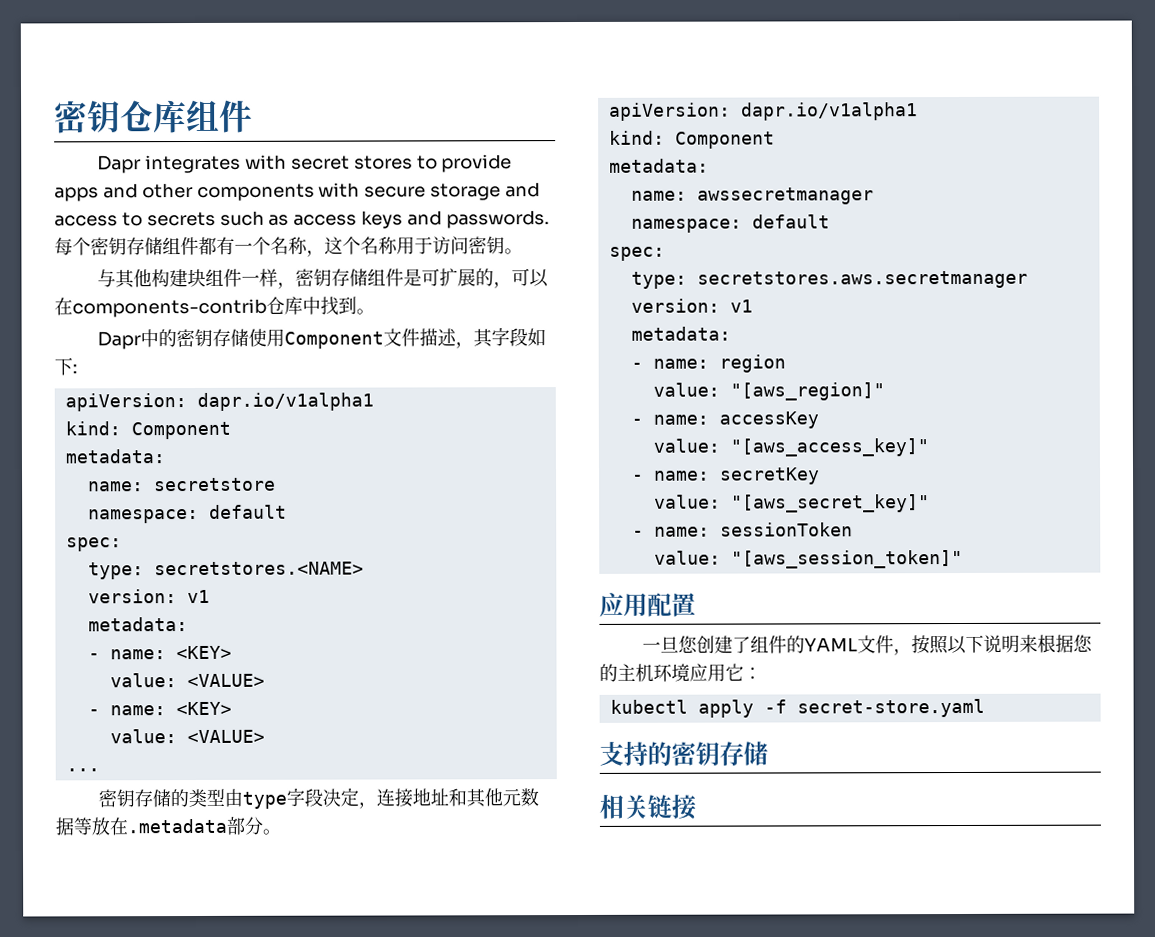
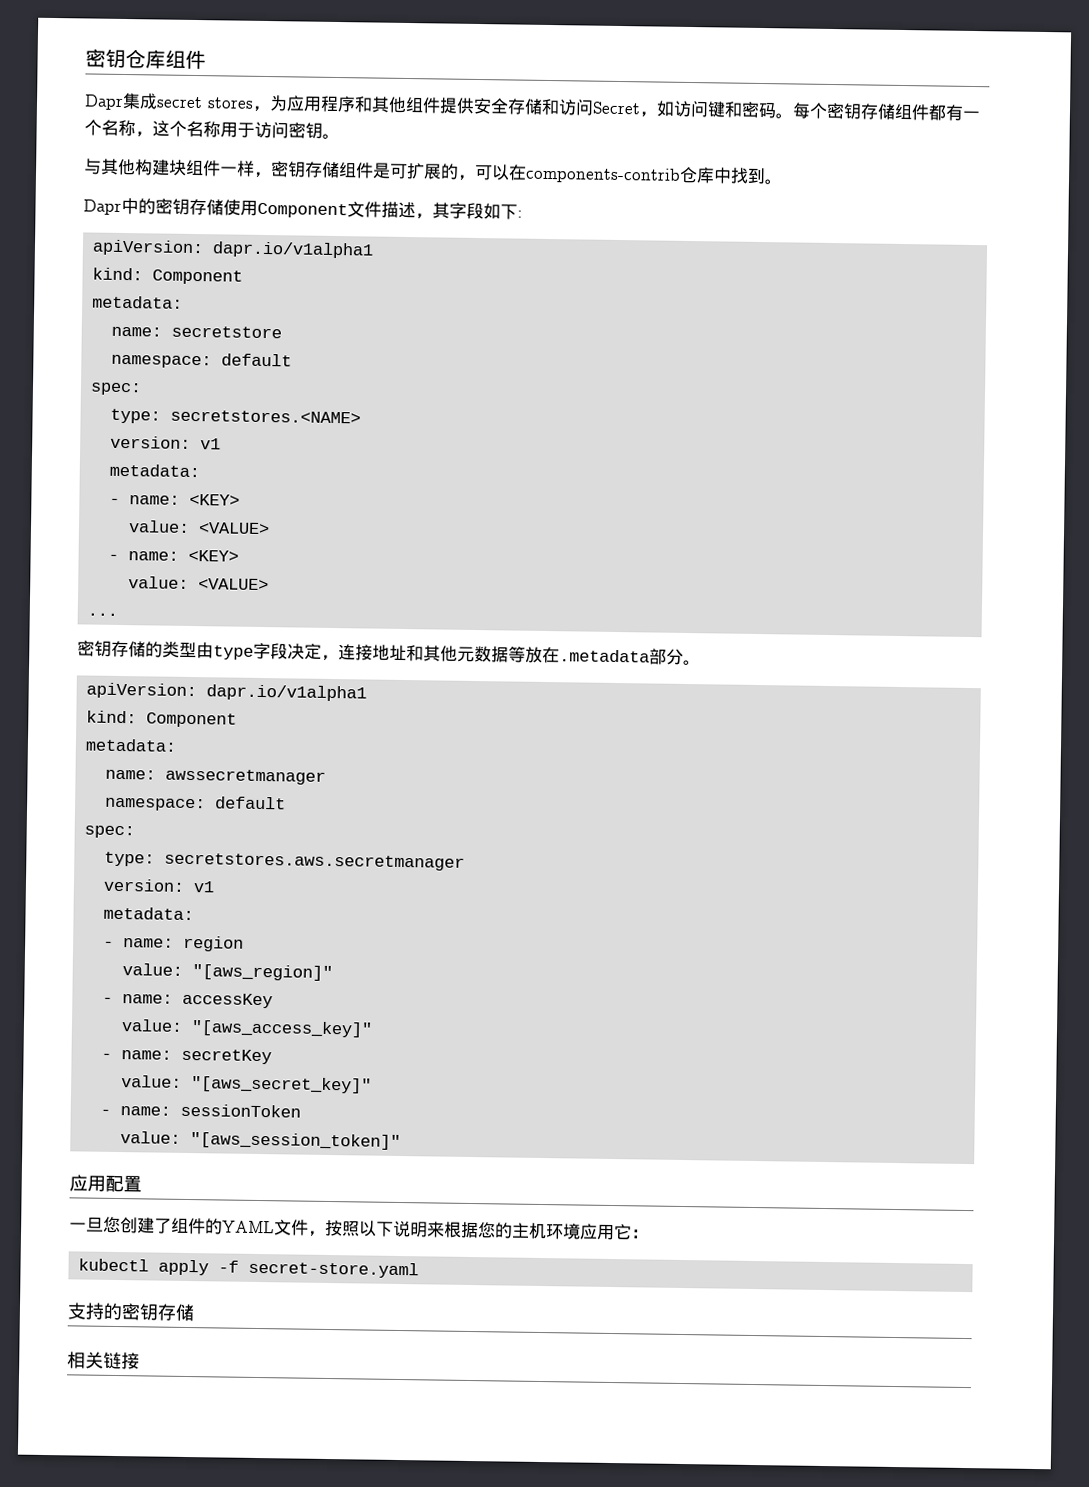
[145,154,513,174] [54,182,541,202] [54,210,550,229] integrates with secret stores to provide apps and other components with secure storage and access to secrets such as access keys and passwords. -> [122,92,793,119] 集成secret stores，为应用程序和其他组件提供安全存储和访问Secret，如访问键和密码。

